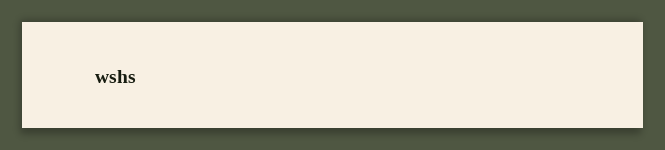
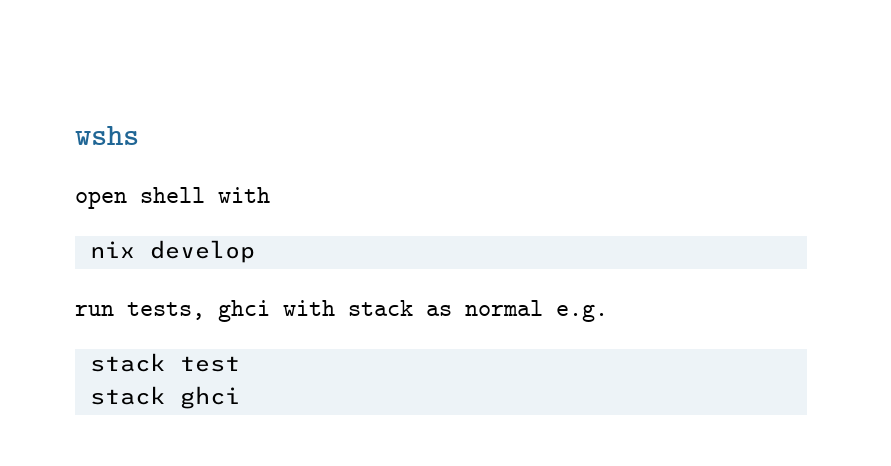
(136, 76) none -> [75,187,270,209] [89,240,255,263] [75,300,608,322] [89,353,240,372] [89,386,240,409] // open shell with // nix develop // run tests, ghci with stack as normal e.g. // stack test // stack ghci

